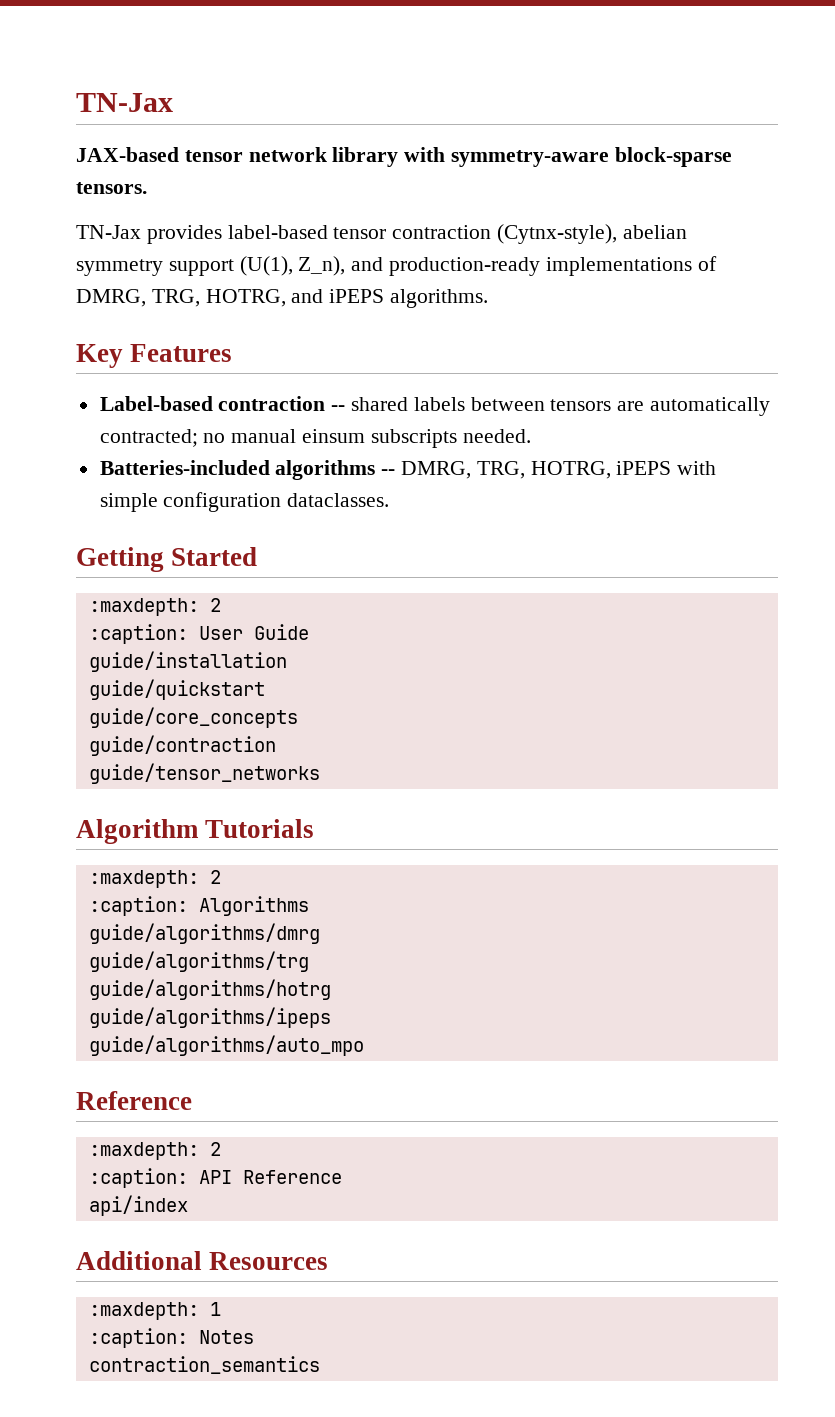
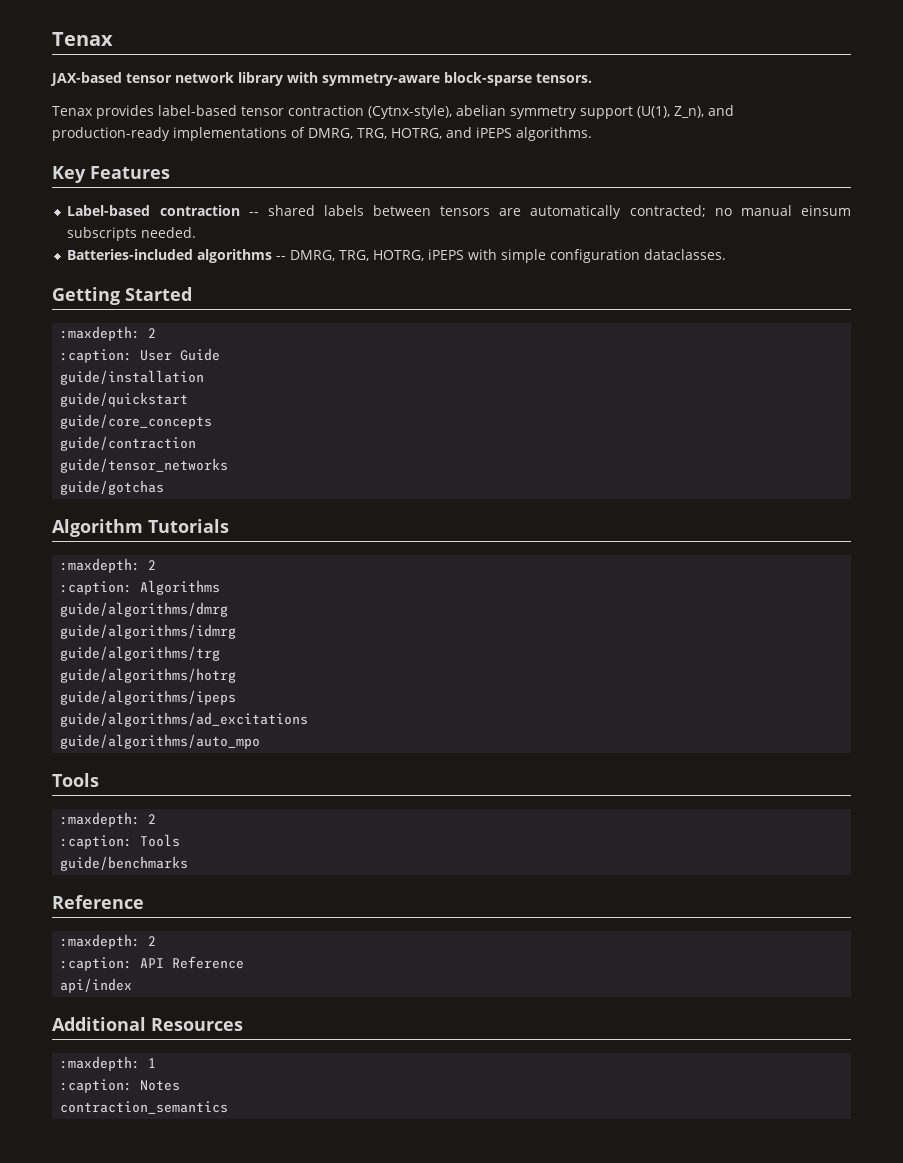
[76,93,173,112] TN-Jax -> [52,32,113,46] Tenax
[76,225,141,239] TN-Jax -> [52,106,93,116] Tenax
(320, 773) none -> [60,480,165,495] // guide/gotchas
(320, 933) none -> [60,624,237,639] // guide/algorithms/idmrg
(331, 1017) none -> [60,712,309,727] // guide/algorithms/ad_excitations
(364, 1045) none -> [52,773,99,787] [60,812,157,827] [60,834,181,849] [60,856,189,871] // Tools // :maxdepth: 2 // :caption: Tools // guide/benchmarks

